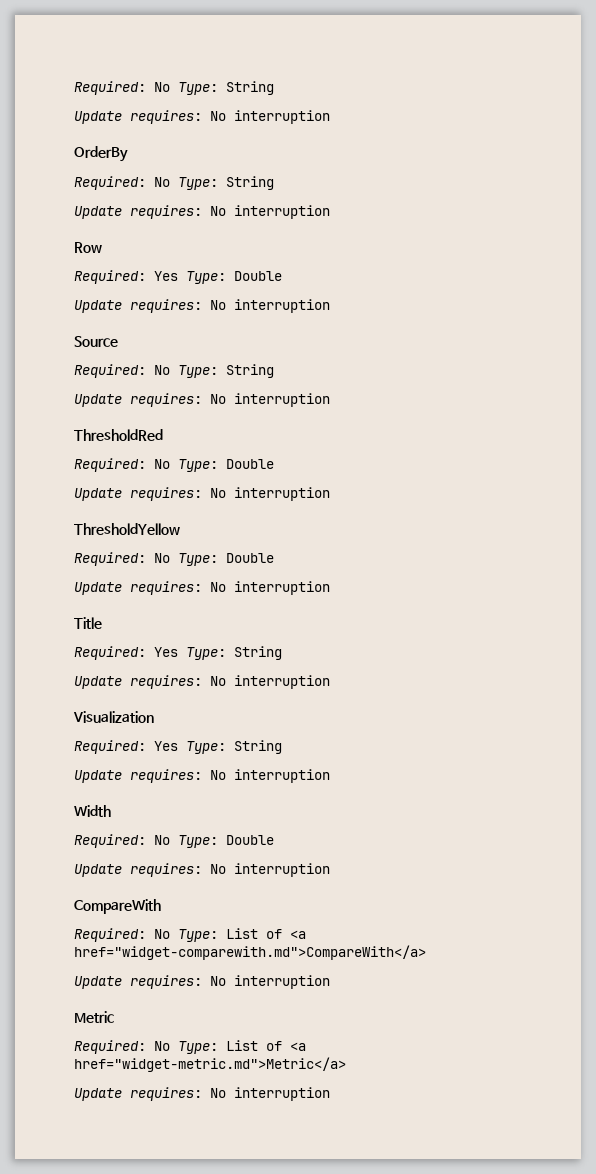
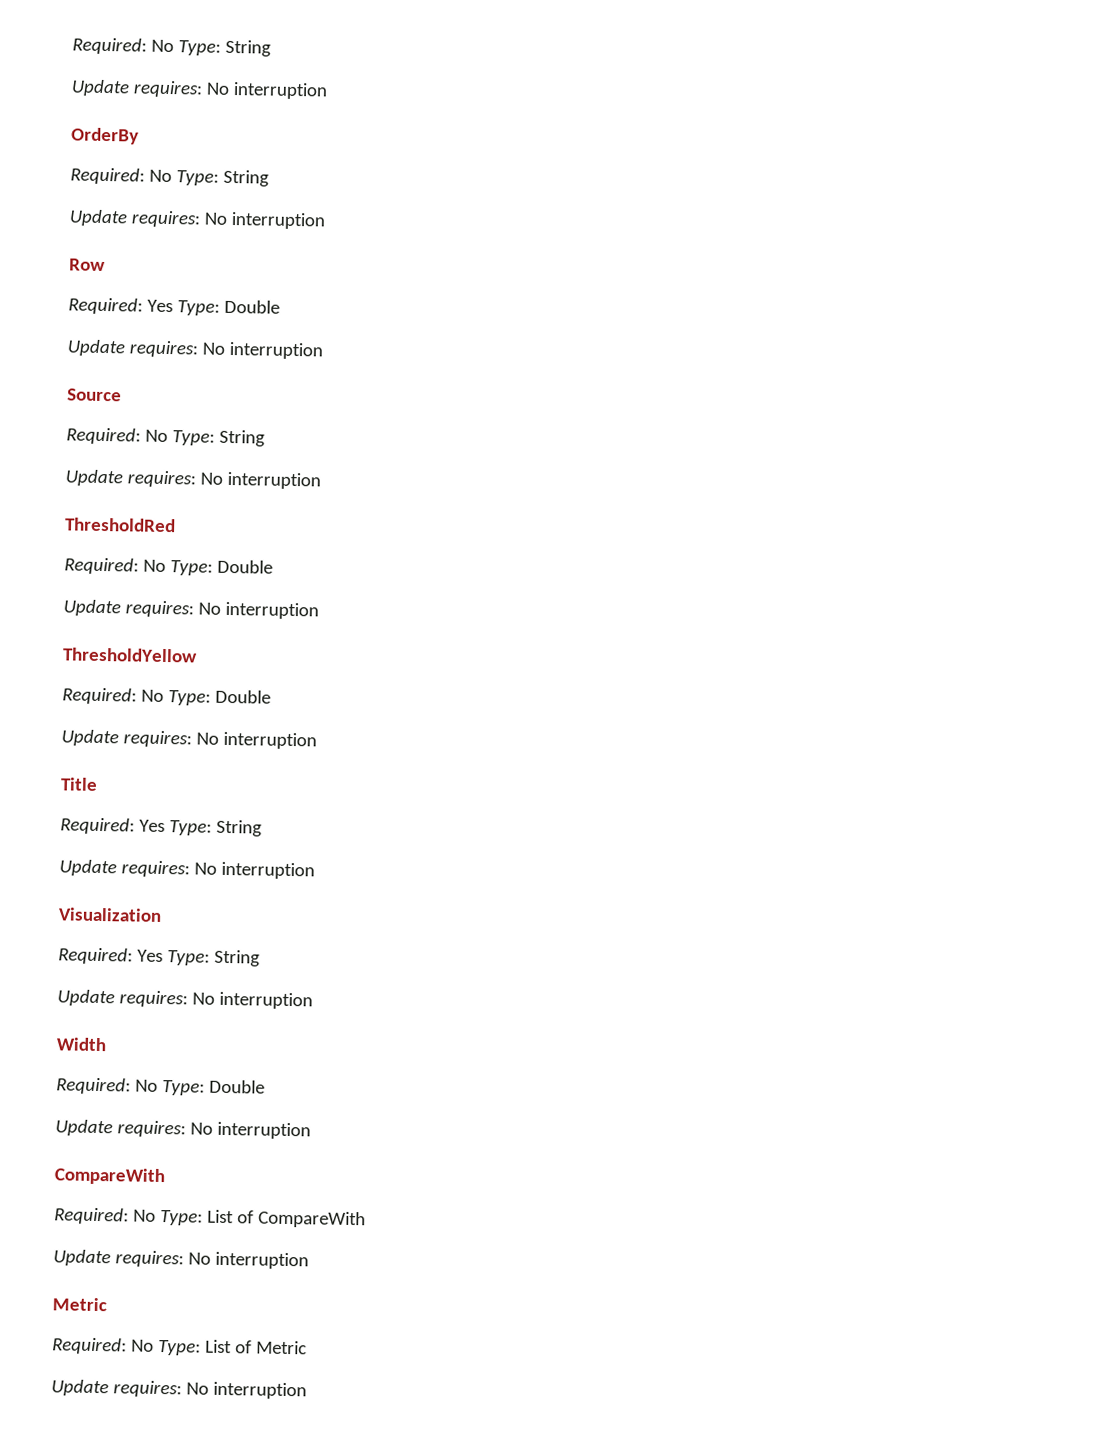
[290,930,306,939] [74,945,426,960] <a href="widget-comparewith.md">CompareWith</a> -> [257,1210,366,1229] CompareWith
[290,1042,306,1051] [74,1057,346,1072] <a href="widget-metric.md">Metric</a> -> [255,1340,307,1355] Metric

